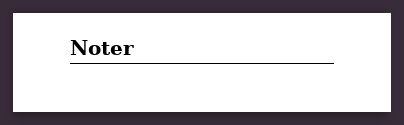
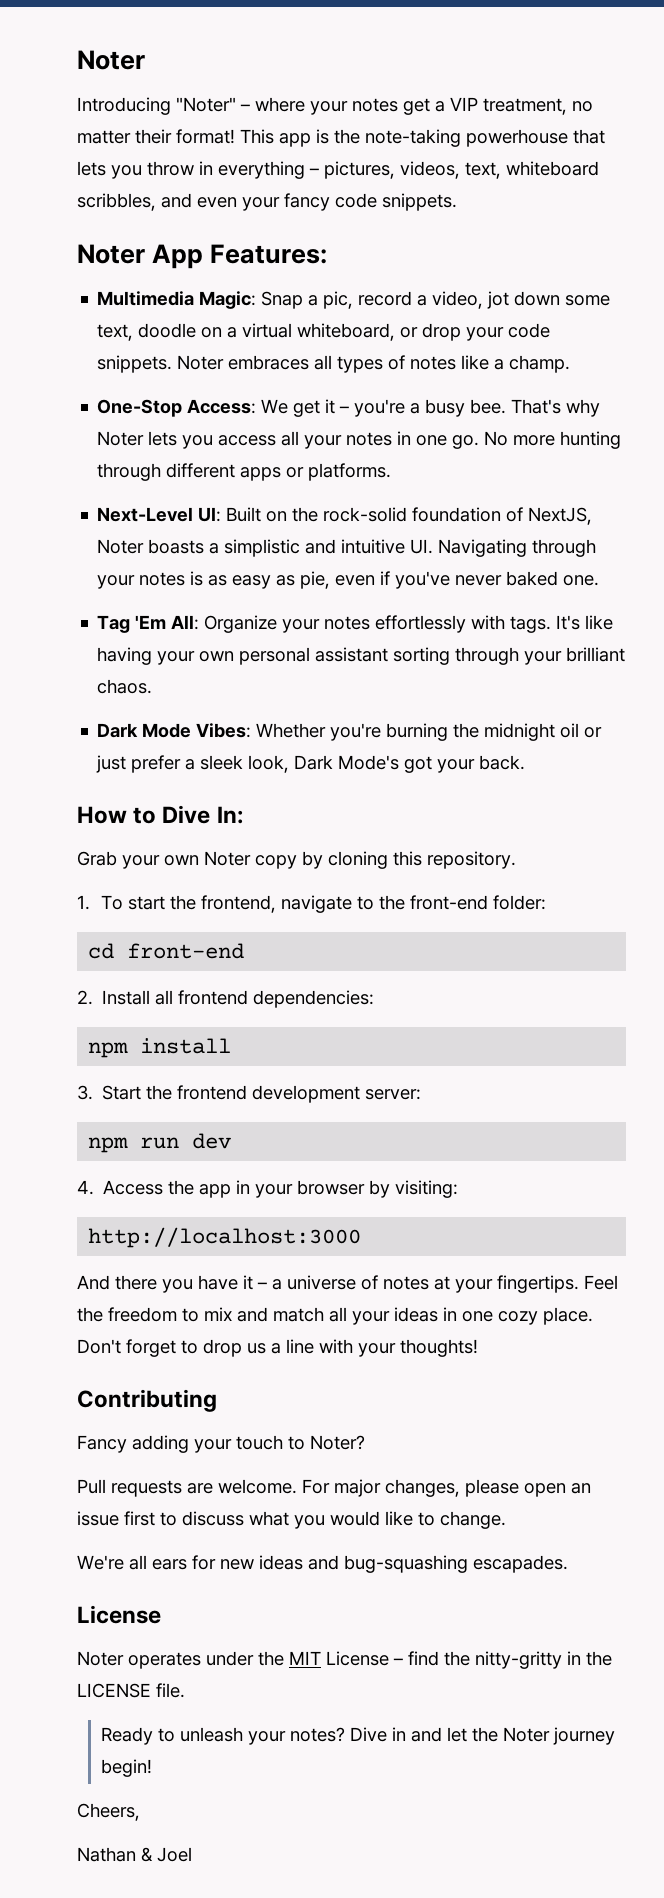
[70,40,134,55] Noter -> [77,50,145,70] [77,97,593,115] [77,129,605,147] [77,161,599,179] [77,193,457,211] [77,244,328,269] [97,291,611,309] [97,323,551,341] [97,355,571,373] [97,399,601,417] [97,431,622,449] [97,463,392,481] [97,507,593,525] [97,539,597,557] [97,571,600,589] [97,615,614,633] [97,647,626,665] [97,679,153,694] [97,723,603,741] [96,755,526,773] [77,805,243,824] [77,851,516,869] [77,895,547,913] [88,943,245,959] [77,990,375,1008] [88,1038,232,1058] [77,1085,422,1103] [88,1133,232,1153] [77,1180,459,1198] [88,1227,362,1248] [77,1275,618,1293] [77,1307,593,1325] [77,1339,478,1357] [77,1389,217,1412] [77,1435,365,1453] [77,1479,591,1497] [77,1511,506,1529] [77,1555,568,1573] [77,1605,161,1624] [77,1651,612,1669] [77,1683,185,1698] [101,1727,616,1745] [101,1759,153,1777] [77,1803,140,1821] [77,1847,192,1862] Noter // Introducing "Noter" – where your notes get a VIP treatment, no matter their format! This app is the note-taking powerhouse that lets you throw in everything – pictures, videos, text, whiteboard scribbles, and even your fancy code snippets. // Noter App Features: // Multimedia Magic: Snap a pic, record a video, jot down some text, doodle on a virtual whiteboard, or drop your code snippets. Noter embraces all types of notes like a champ. // One-Stop Access: We get it – you're a busy bee. That's why Noter lets you access all your notes in one go. No more hunting through different apps or platforms. // Next-Level UI: Built on the rock-solid foundation of NextJS, Noter boasts a simplistic and intuitive UI. Navigating through your notes is as easy as pie, even if you've never baked one. // Tag 'Em All: Organize your notes effortlessly with tags. It's like having your own personal assistant sorting through your brilliant chaos. // Dark Mode Vibes: Whether you're burning the midnight oil or just prefer a sleek look, Dark Mode's got your back. // How to Dive In: // Grab your own Noter copy by cloning this repository. // 1. To start the frontend, navigate to the front-end folder: // cd front-end // 2. Install all frontend dependencies: // npm install // 3. Start the frontend development server: // npm run dev // 4. Access the app in your browser by visiting: // http://localhost:3000 // And there you have it – a universe of notes at your fingertips. Feel the freedom to mix and match all your ideas in one cozy place. Don't forget to drop us a line with your thoughts! // Contributing // Fancy adding your touch to Noter? // Pull requests are welcome. For major changes, please open an issue first to discuss what you would like to change. // We're all ears for new ideas and bug-squashing escapades. // License // Noter operates under the MIT License – find the nitty-gritty in the LICENSE file. // Ready to unleash your notes? Dive in and let the Noter journey begin! // Cheers, // Nathan & Joel

